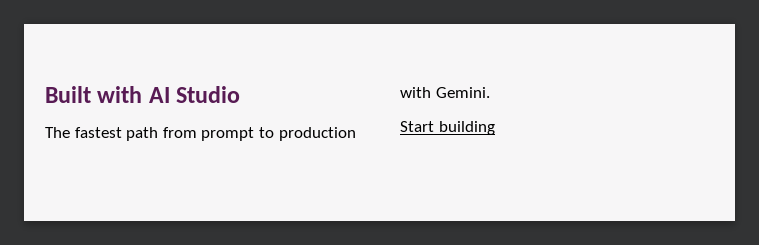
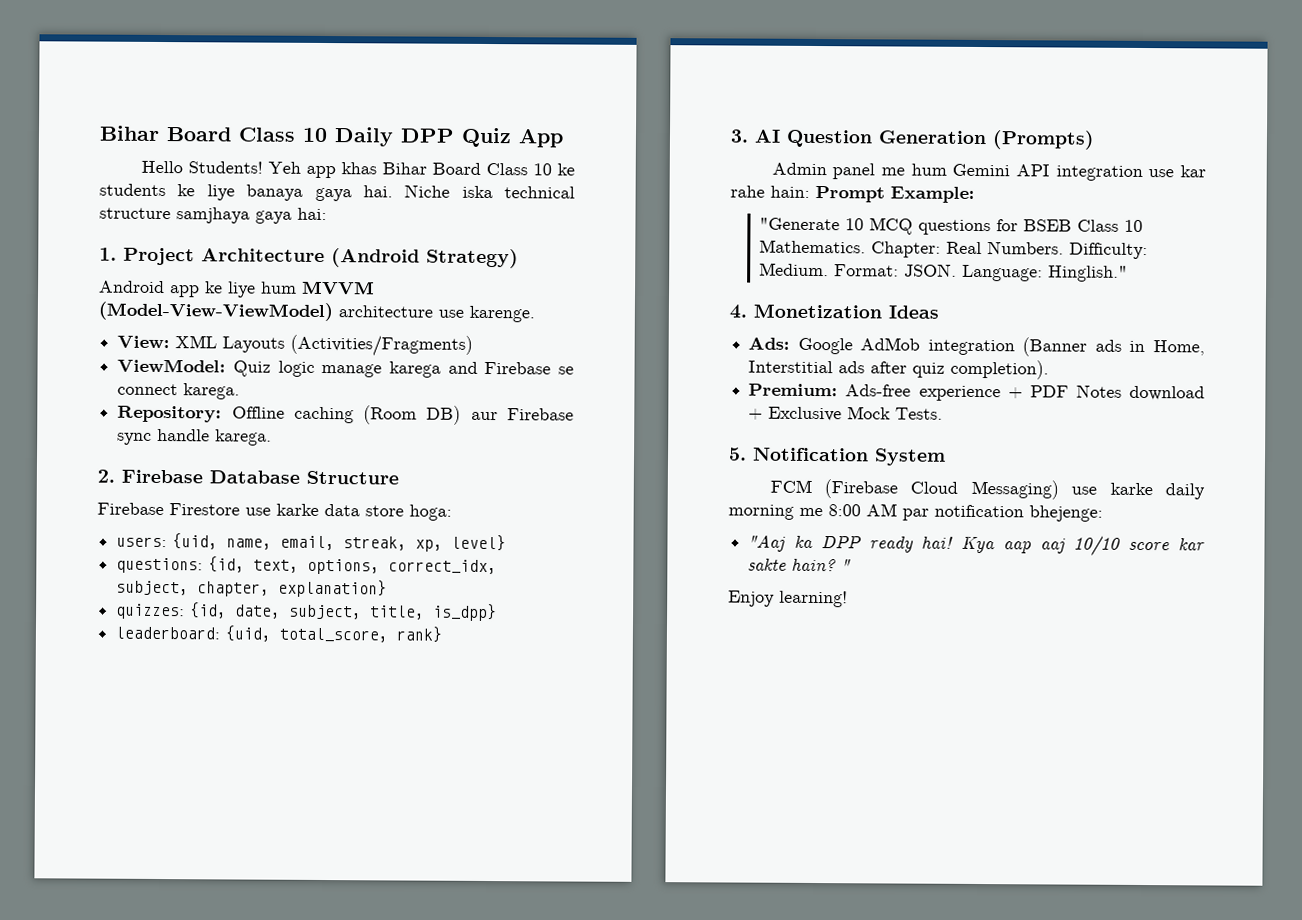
[45,86,241,103] [45,127,356,141] [400,87,490,98] [400,121,495,135] Built with AI Studio // The fastest path from prompt to production with Gemini. // Start building -> [99,125,564,148] [140,160,575,179] [99,183,575,202] [99,207,327,224] [99,247,519,269] [99,280,375,298] [98,301,535,323] [117,334,474,357] [117,358,574,378] [117,383,241,400] [117,405,574,425] [117,428,273,446] [97,469,399,485] [97,502,452,521] [116,533,507,552] [116,556,498,575] [116,579,388,598] [116,602,498,622] [115,625,443,643] [730,129,1095,150] [771,162,1206,181] [730,185,975,203] [759,217,1144,236] [759,239,1149,260] [759,262,1129,282] [729,303,939,319] [748,336,1205,357] [748,359,1050,380] [748,383,1205,402] [748,406,944,422] [728,447,946,466] [769,479,1205,500] [728,503,1103,522] [747,534,1205,556] [747,557,852,572] [728,590,848,608] Bihar Board Class 10 Daily DPP Quiz App // Hello Students! Yeh app khas Bihar Board Class 10 ke students ke liye banaya gaya hai. Niche iska technical structure samjhaya gaya hai: // 1. Project Architecture (Android Strategy) // Android app ke liye hum MVVM (Model-View-ViewModel) architecture use karenge. // View: XML Layouts (Activities/Fragments) // ViewModel: Quiz logic manage karega and Firebase se connect karega. // Repository: Offline caching (Room DB) aur Firebase sync handle karega. // 2. Firebase Database Structure // Firebase Firestore use karke data store hoga: // users: {uid, name, email, streak, xp, level} // questions: {id, text, options, correct_idx, subject, chapter, explanation} // quizzes: {id, date, subject, title, is_dpp} // leaderboard: {uid, total_score, rank} // 3. AI Question Generation (Prompts) // Admin panel me hum Gemini API integration use kar rahe hain: Prompt Example: // "Generate 10 MCQ questions for BSEB Class 10 Mathematics. Chapter: Real Numbers. Difficulty: Medium. Format: JSON. Language: Hinglish." // 4. Monetization Ideas // Ads: Google AdMob integration (Banner ads in Home, Interstitial ads after quiz completion). // Premium: Ads-free experience + PDF Notes download + Exclusive Mock Tests. // 5. Notification System // FCM (Firebase Cloud Messaging) use karke daily morning me 8:00 AM par notification bhejenge: // "Aaj ka DPP ready hai! Kya aap aaj 10/10 score kar sakte hain? " // Enjoy learning!

